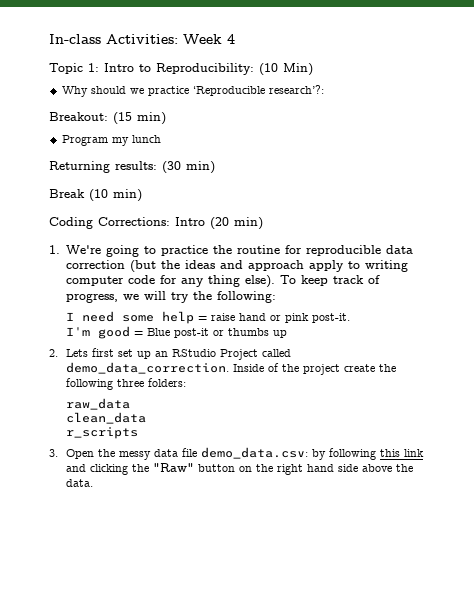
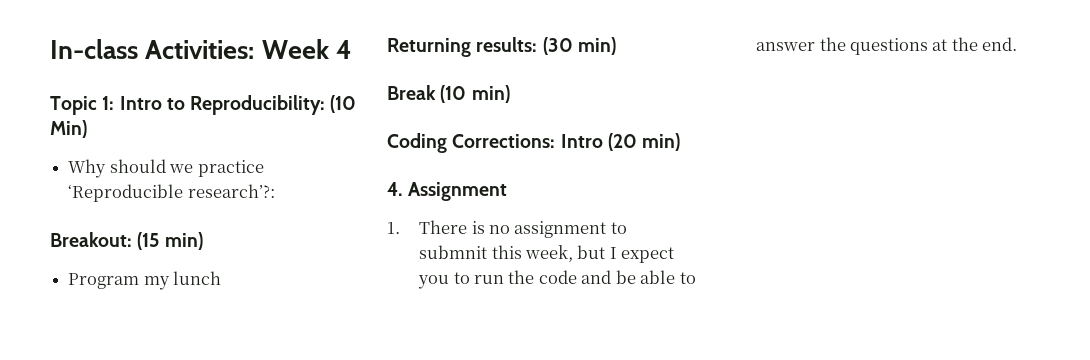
[49,245,413,257] [65,260,408,272] [65,275,380,288] [65,291,276,303] [65,311,350,324] [65,326,287,339] [49,348,291,360] [65,362,396,375] [65,378,186,390] [65,398,130,410] [65,412,146,424] [65,427,138,439] [49,447,424,460] [65,463,413,475] [65,479,93,487] 1. We're going to practice the routine for reproducible data correction (but the ideas and approach apply to writing computer code for any thing else). To keep track of progress, we will try the following: // I need some help = raise hand or pink post-it. // I'm good = Blue post-it or thumbs up // 2. Lets first set up an RStudio Project called demo_data_correction. Inside of the project create the following three folders: // raw_data // clean_data // r_scripts // 3. Open the messy data file demo_data.csv: by following this link and clicking the "Raw" button on the right hand side above the data. -> [387,182,508,201] [387,220,627,238] [419,245,675,263] [418,270,696,289] [756,37,1018,55] 4. Assignment // 1. There is no assignment to submnit this week, but I expect you to run the code and be able to answer the questions at the end.

